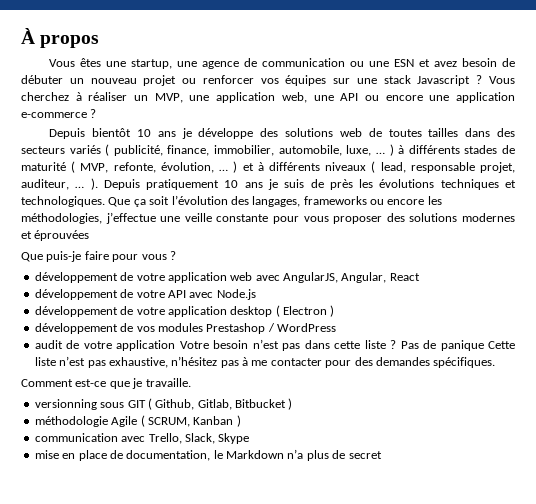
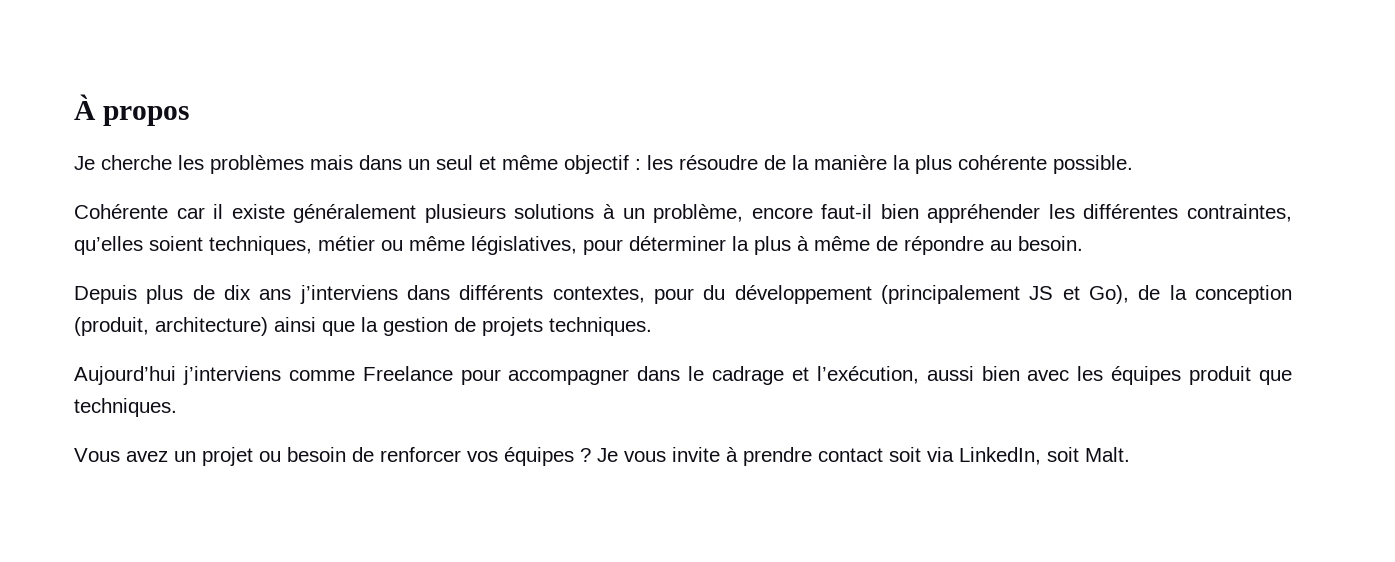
[49,58,515,69] [21,75,515,86] [21,92,515,103] [21,109,97,118] [49,128,515,139] [21,144,516,156] [21,161,515,173] [21,178,516,190] [21,195,442,207] [21,212,516,224] [21,230,90,241] [21,251,176,262] [34,272,420,283] [34,289,256,300] [34,305,335,317] [34,323,336,334] [34,339,516,351] [34,356,496,368] [21,378,191,389] [34,398,293,410] [34,415,241,427] [34,433,250,444] [34,449,382,461] Vous êtes une startup, une agence de communication ou une ESN et avez besoin de débuter un nouveau projet ou renforcer vos équipes sur une stack Javascript ? Vous cherchez à réaliser un MVP, une application web, une API ou encore une application e-commerce ? // Depuis bientôt 10 ans je développe des solutions web de toutes tailles dans des secteurs variés ( publicité, finance, immobilier, automobile, luxe, … ) à différents stades de maturité ( MVP, refonte, évolution, … ) et à différents niveaux ( lead, responsable projet, auditeur, … ). Depuis pratiquement 10 ans je suis de près les évolutions techniques et technologiques. Que ça soit l’évolution des langages, frameworks ou encore les méthodologies, j’effectue une veille constante pour vous proposer des solutions modernes et éprouvées // Que puis-je faire pour vous ? // développement de votre application web avec AngularJS, Angular, React // développement de votre API avec Node.js // développement de votre application desktop ( Electron ) // développement de vos modules Prestashop / WordPress // audit de votre application Votre besoin n’est pas dans cette liste ? Pas de panique Cette liste n’est pas exhaustive, n’hésitez pas à me contacter pour des demandes spécifiques. // Comment est-ce que je travaille. // versionning sous GIT ( Github, Gitlab, Bitbucket ) // méthodologie Agile ( SCRUM, Kanban ) // communication avec Trello, Slack, Skype // mise en place de documentation, le Markdown n’a plus de secret -> [74,155,1133,174] [74,204,1292,223] [74,236,1083,255] [74,285,1292,304] [74,317,652,336] [74,366,1293,385] [74,398,177,417] [74,447,1130,466] Je cherche les problèmes mais dans un seul et même objectif : les résoudre de la manière la plus cohérente possible. // Cohérente car il existe généralement plusieurs solutions à un problème, encore faut-il bien appréhender les différentes contraintes, qu’elles soient techniques, métier ou même législatives, pour déterminer la plus à même de répondre au besoin. // Depuis plus de dix ans j’interviens dans différents contextes, pour du développement (principalement JS et Go), de la conception (produit, architecture) ainsi que la gestion de projets techniques. // Aujourd’hui j’interviens comme Freelance pour accompagner dans le cadrage et l’exécution, aussi bien avec les équipes produit que techniques. // Vous avez un projet ou besoin de renforcer vos équipes ? Je vous invite à prendre contact soit via LinkedIn, soit Malt.

